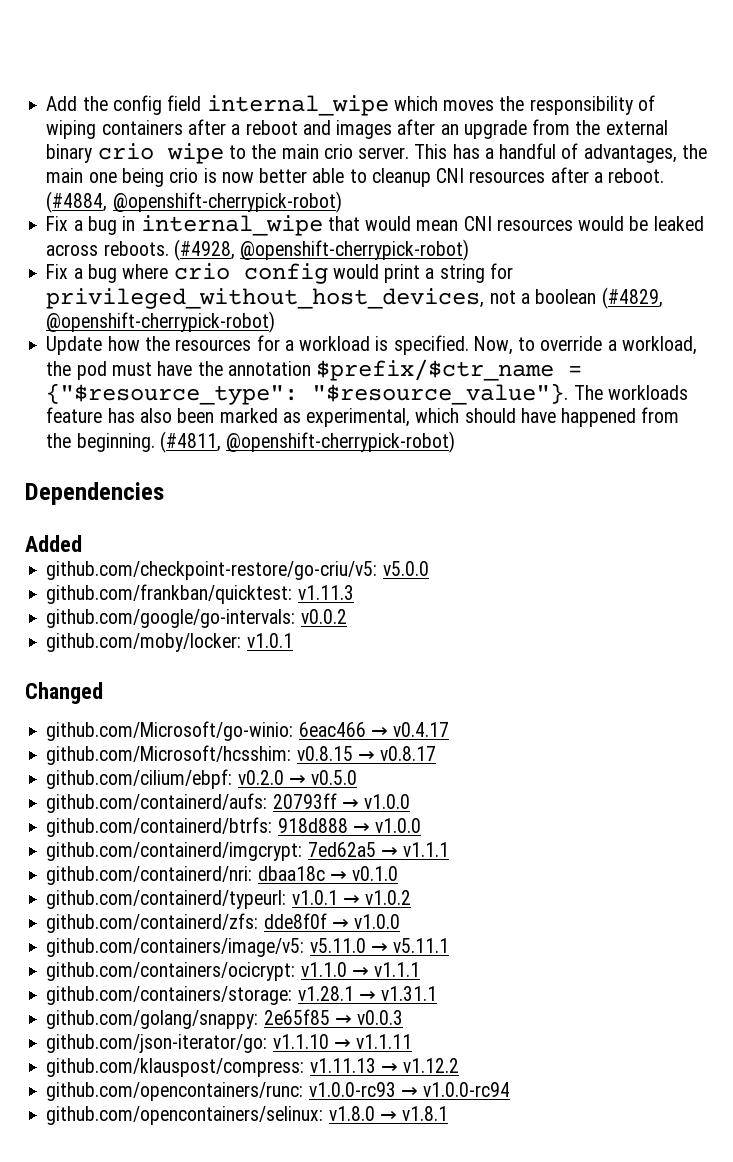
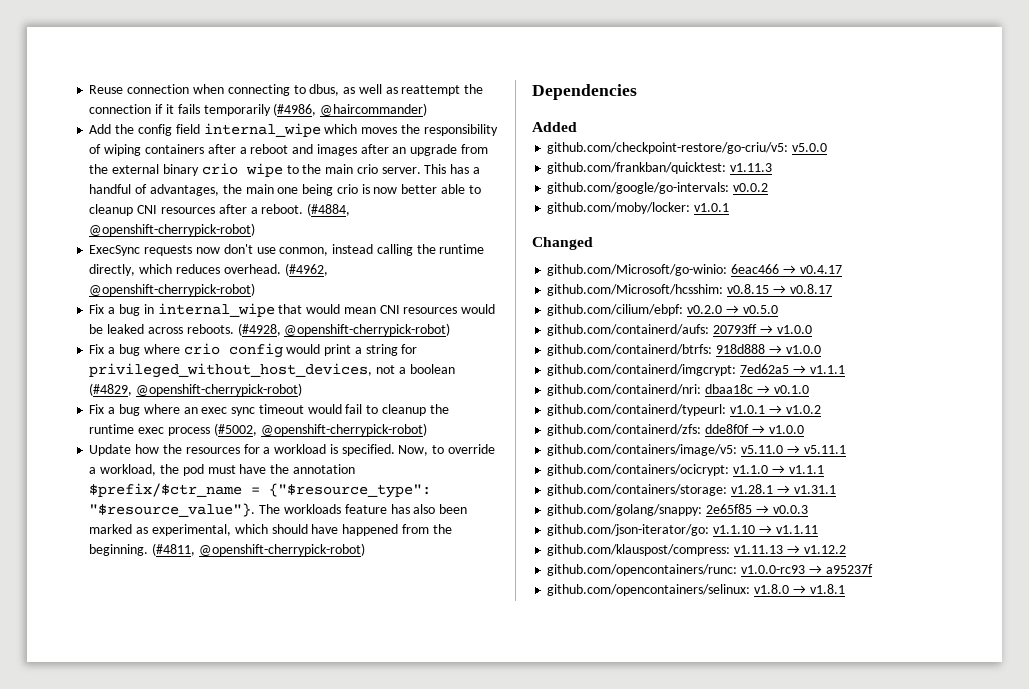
(46, 103) none -> [89,84,484,96] [89,103,428,116] Reuse connection when connecting to dbus, as well as reattempt the connection if it fails temporarily (#4986, @haircommander) //
(342, 202) none -> [89,244,485,256] [89,263,328,276] [89,283,256,296] // ExecSync requests now don't use conmon, instead calling the runtime directly, which reduces overhead. (#4962, @openshift-cherrypick-robot)
(276, 322) none -> [89,404,449,416] [89,423,427,436] // Fix a bug where an exec sync timeout would fail to cleanup the runtime exec process (#5002, @openshift-cherrypick-robot)
[423,1082,511,1097] v1.0.0-rc94 -> [825,564,873,574] a95237f

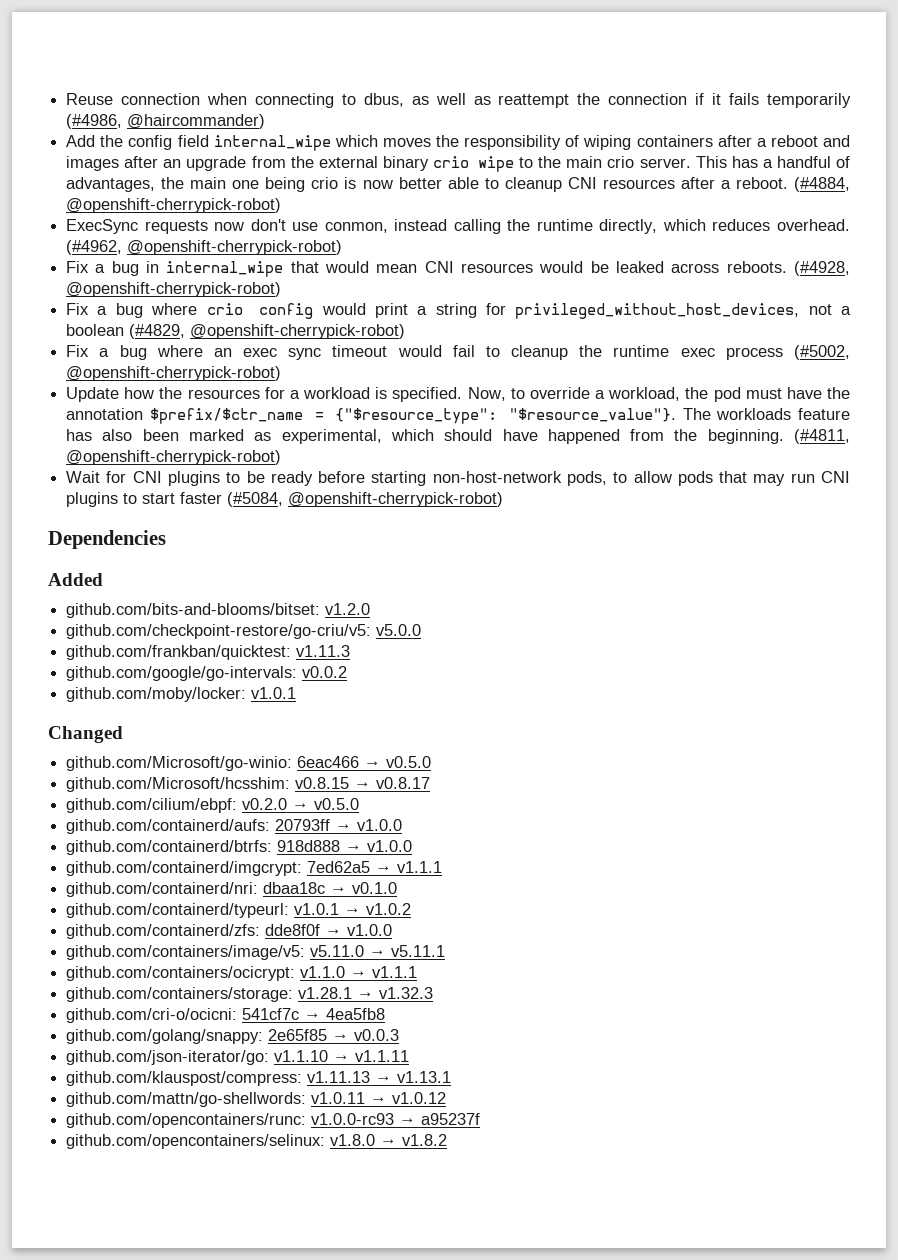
(365, 549) none -> [66,471,850,486] [66,492,504,507] // Wait for CNI plugins to be ready before starting non-host-network pods, to allow pods that may run CNI plugins to start faster (#5084, @openshift-cherrypick-robot)
(577, 127) none -> [66,603,371,618] // github.com/bits-and-blooms/bitset: v1.2.0
[799,265,842,274] v0.4.17 -> [386,756,432,768] v0.5.0
[793,485,836,494] v1.31.1 -> [379,987,434,999] [66,1008,386,1023] v1.32.3 // github.com/cri-o/ocicni: 541cf7c → 4ea5fb8
[803,545,846,554] v1.12.2 -> [397,1071,452,1083] [66,1092,447,1107] v1.13.1 // github.com/mattn/go-shellwords: v1.0.11 → v1.0.12
[809,584,845,594] v1.8.1 -> [402,1134,448,1146] v1.8.2

